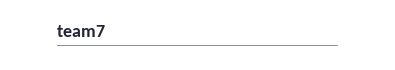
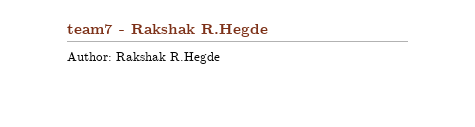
(105, 31) none -> [119,24,268,37] [67,52,220,64] - Rakshak R.Hegde // Author: Rakshak R.Hegde

